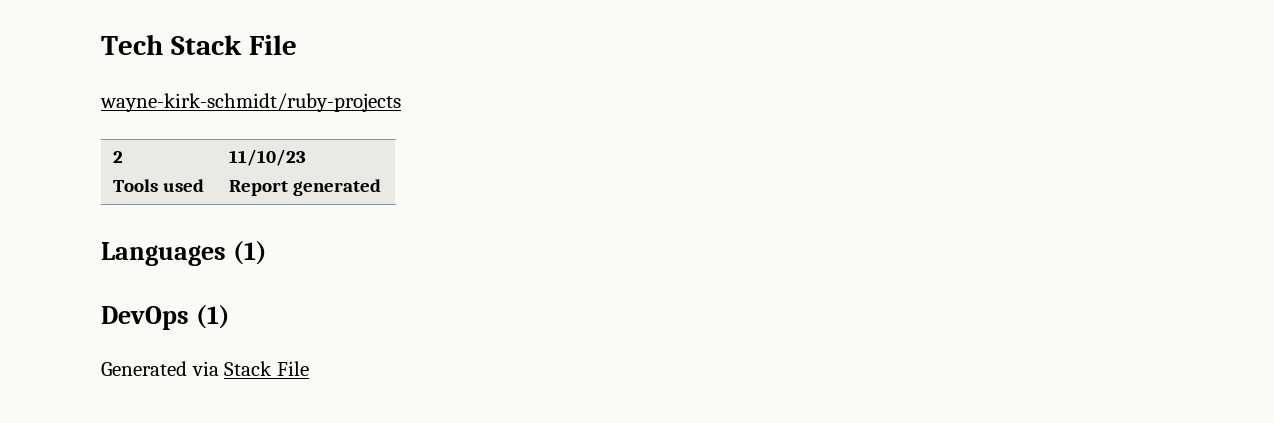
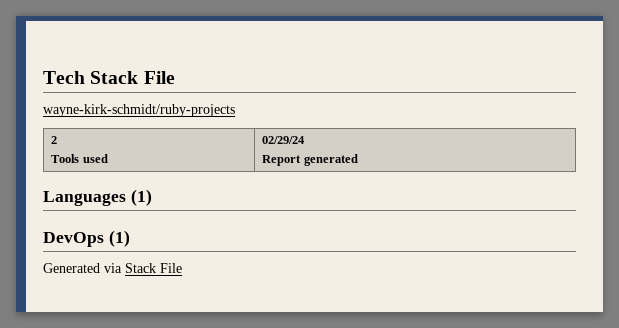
[228,149,306,166] 11/10/23 -> [262,136,306,144] 02/29/24

